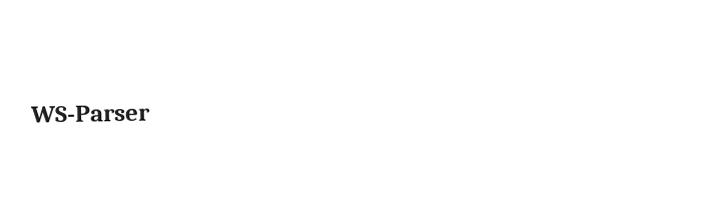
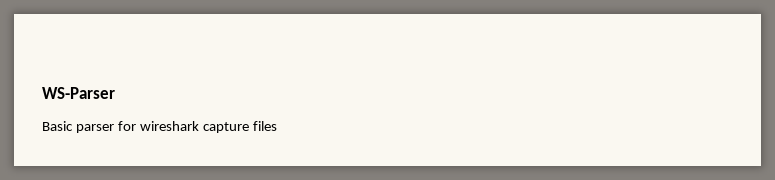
(151, 113) none -> [42,121,277,133] // Basic parser for wireshark capture files

